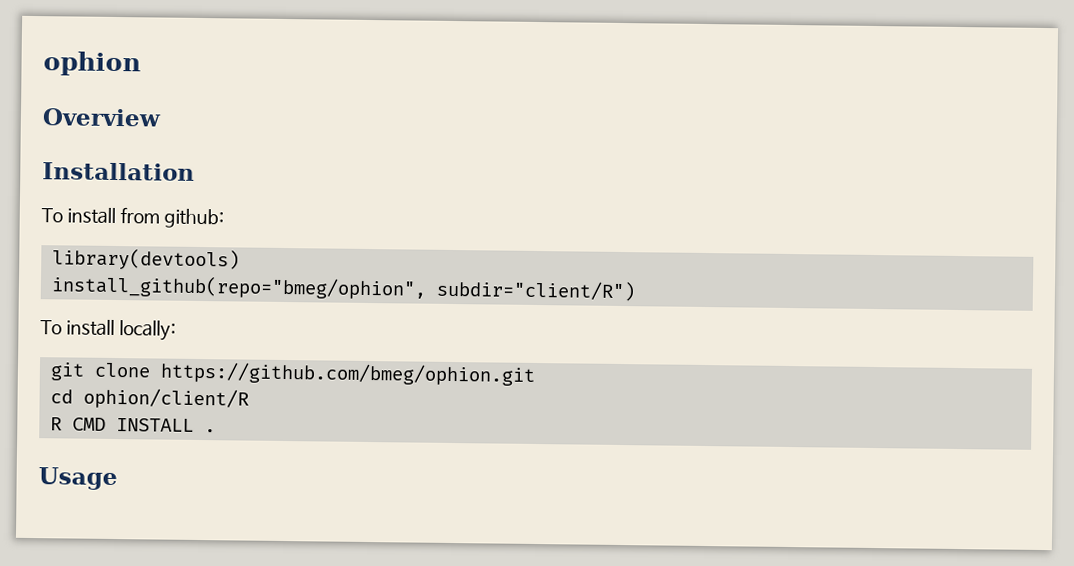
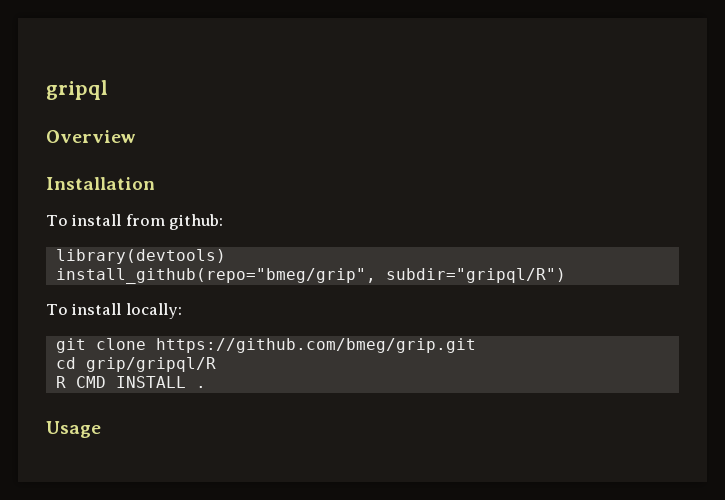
[43,51,141,77] ophion -> [46,80,108,100] gripql
[50,275,636,302] install_github(repo="bmeg/ophion", subdir="client/R") -> [55,268,566,284] install_github(repo="bmeg/grip", subdir="gripql/R")
[159,361,536,386] https://github.com/bmeg/ophion.git -> [155,338,476,353] https://github.com/bmeg/grip.git
[82,387,249,410] ophion/client/R -> [85,357,216,372] grip/gripql/R

